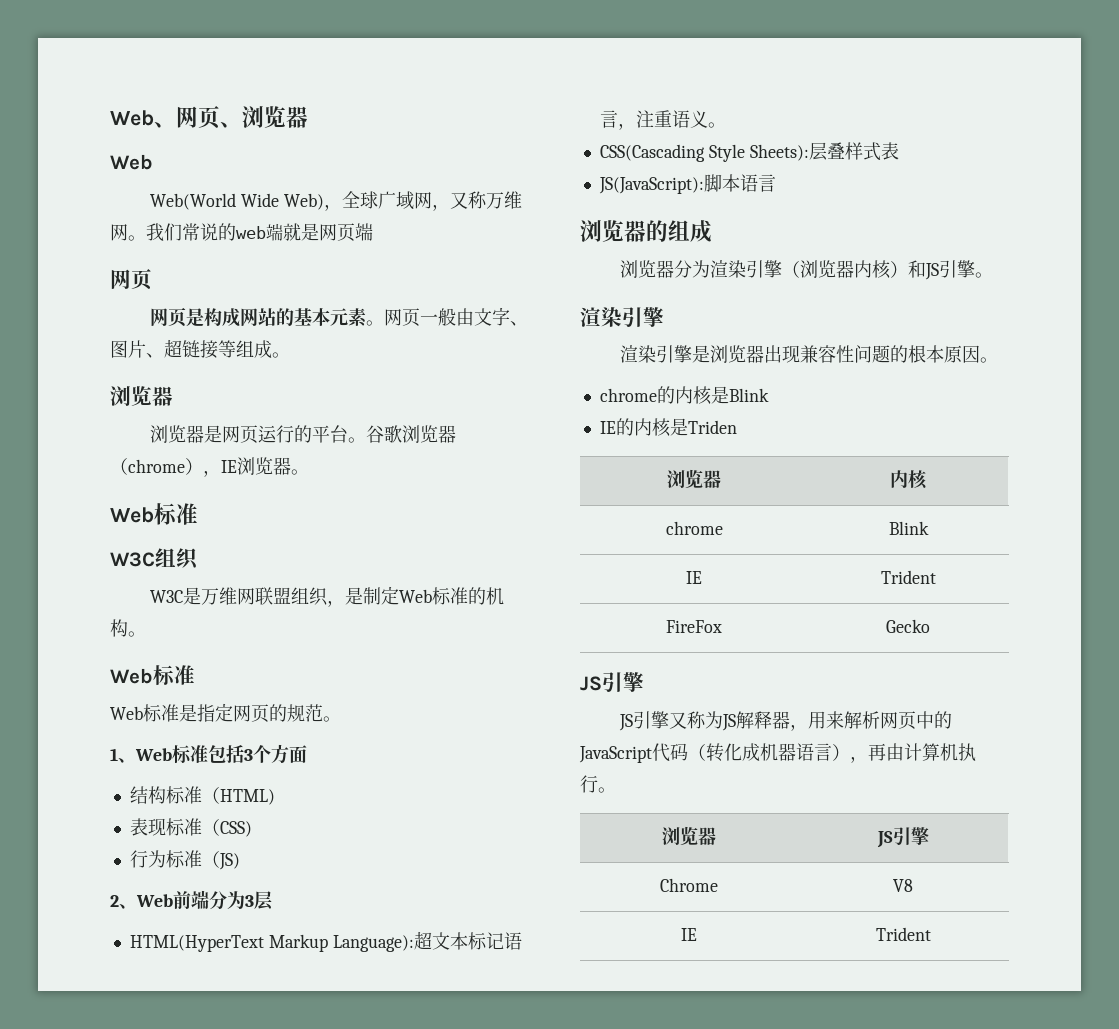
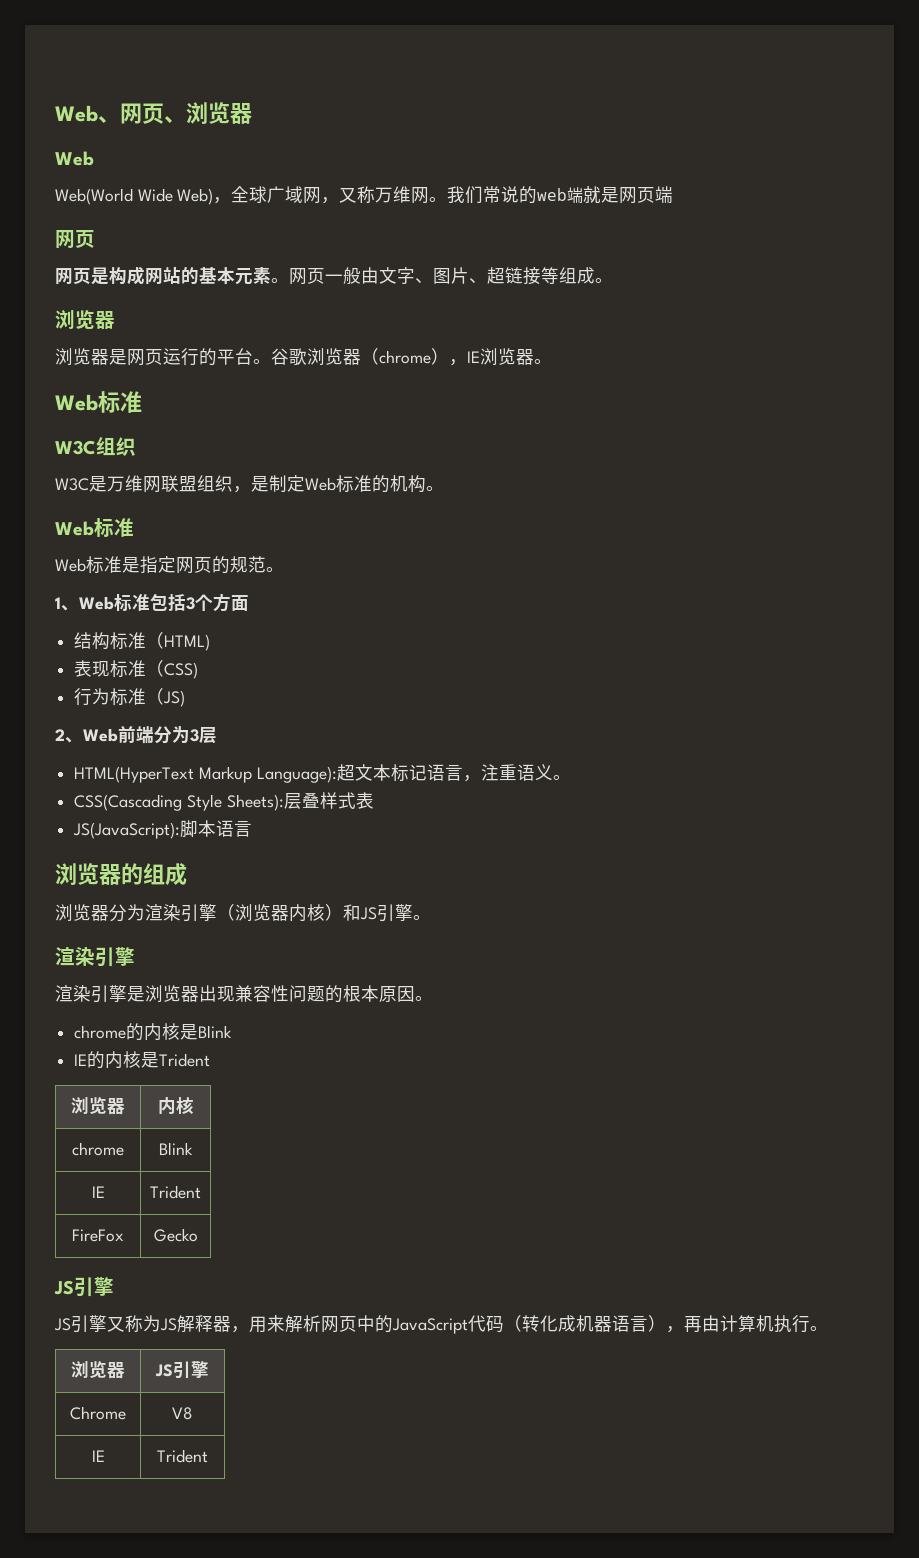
[687,420,737,434] Triden -> [159,1053,211,1067] Trident

